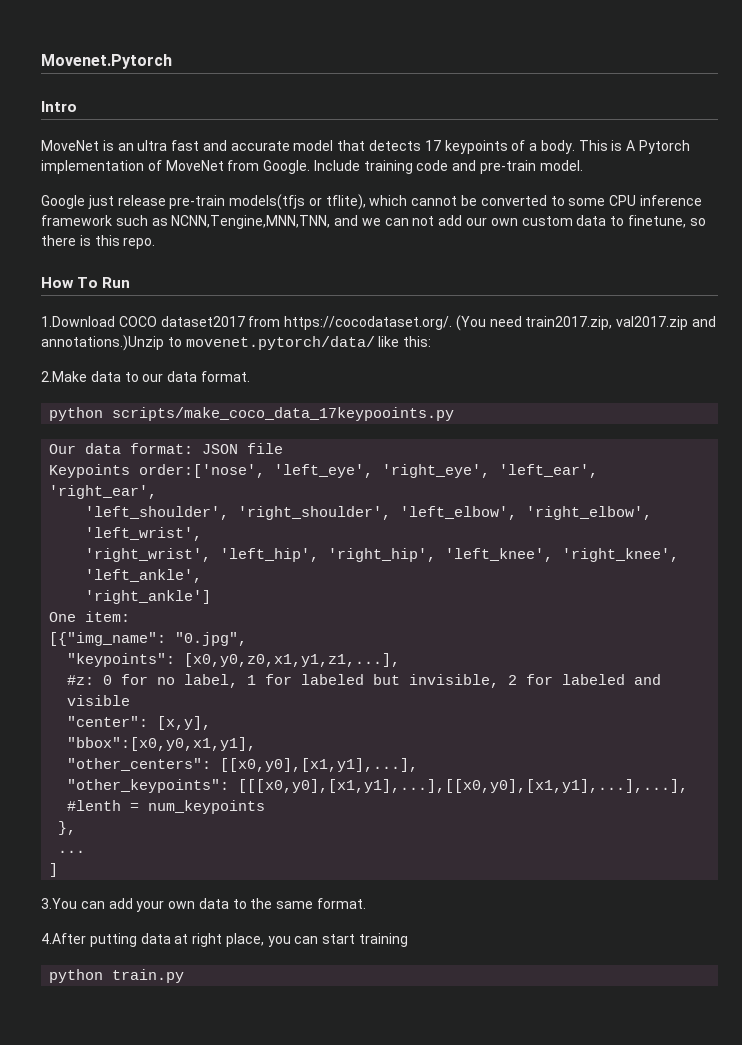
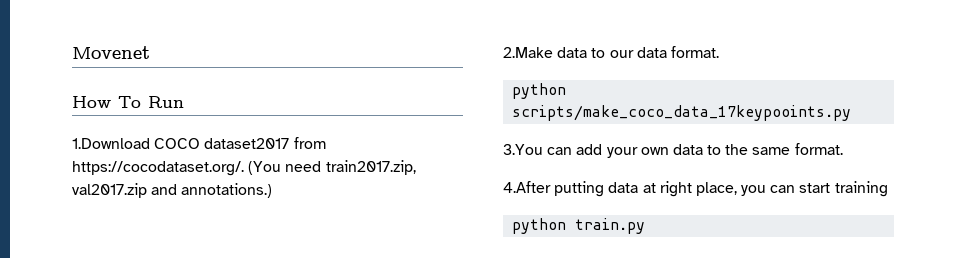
[41,54,172,69] [41,101,77,112] [41,140,691,154] [41,160,583,174] [41,194,702,210] [41,215,706,229] [41,235,156,249] Movenet.Pytorch // Intro // MoveNet is an ultra fast and accurate model that detects 17 keypoints of a body. This is A Pytorch implementation of MoveNet from Google. Include training code and pre-train model. // Google just release pre-train models(tfjs or tflite), which cannot be converted to some CPU inference framework such as NCNN,Tengine,MNN,TNN, and we can not add our own custom data to finetune, so there is this repo. -> [72,46,150,59] Movenet
[41,335,432,351] annotations.)Unzip to movenet.pytorch/data/ like this: -> [181,183,273,198] annotations.)
[49,443,284,454] [49,464,599,478] [49,485,158,499] [85,506,653,520] [85,527,203,541] [85,548,680,562] [85,569,203,583] [85,590,212,604] [49,611,131,622] [49,632,248,646] [67,653,401,667] [67,674,662,688] [67,695,131,706] [67,716,212,730] [67,737,257,751] [67,758,419,772] [67,779,689,793] [67,800,266,814] [58,821,77,835] [58,850,86,853] [49,863,59,877] // Our data format: JSON file // Keypoints order:['nose', 'left_eye', 'right_eye', 'left_ear', 'right_ear', // 'left_shoulder', 'right_shoulder', 'left_elbow', 'right_elbow', 'left_wrist', // 'right_wrist', 'left_hip', 'right_hip', 'left_knee', 'right_knee', 'left_ankle', // 'right_ankle'] // One item: // [{"img_name": "0.jpg", // "keypoints": [x0,y0,z0,x1,y1,z1,...], // #z: 0 for no label, 1 for labeled but invisible, 2 for labeled and visible // "center": [x,y], // "bbox":[x0,y0,x1,y1], // "other_centers": [[x0,y0],[x1,y1],...], // "other_keypoints": [[[x0,y0],[x1,y1],...],[[x0,y0],[x1,y1],...],...], #lenth = num_keypoints // }, // ... // ] -> (852, 113) none

